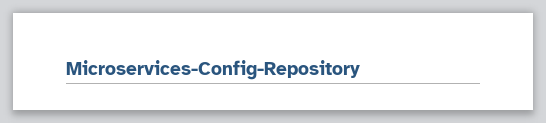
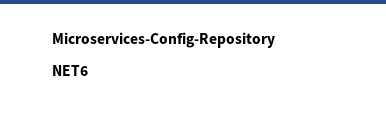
(360, 70) none -> [52,65,88,76] // NET6

